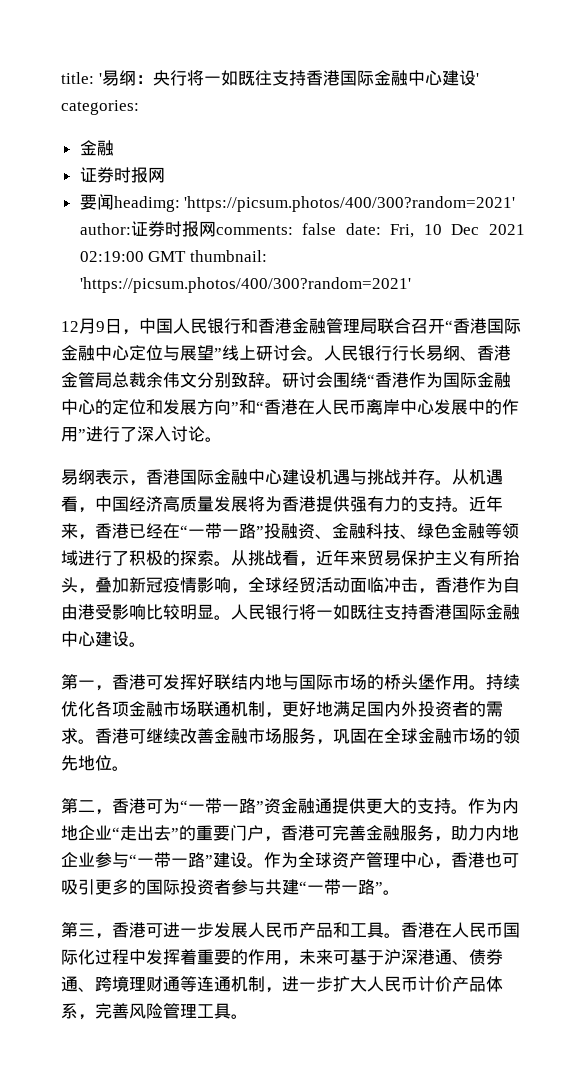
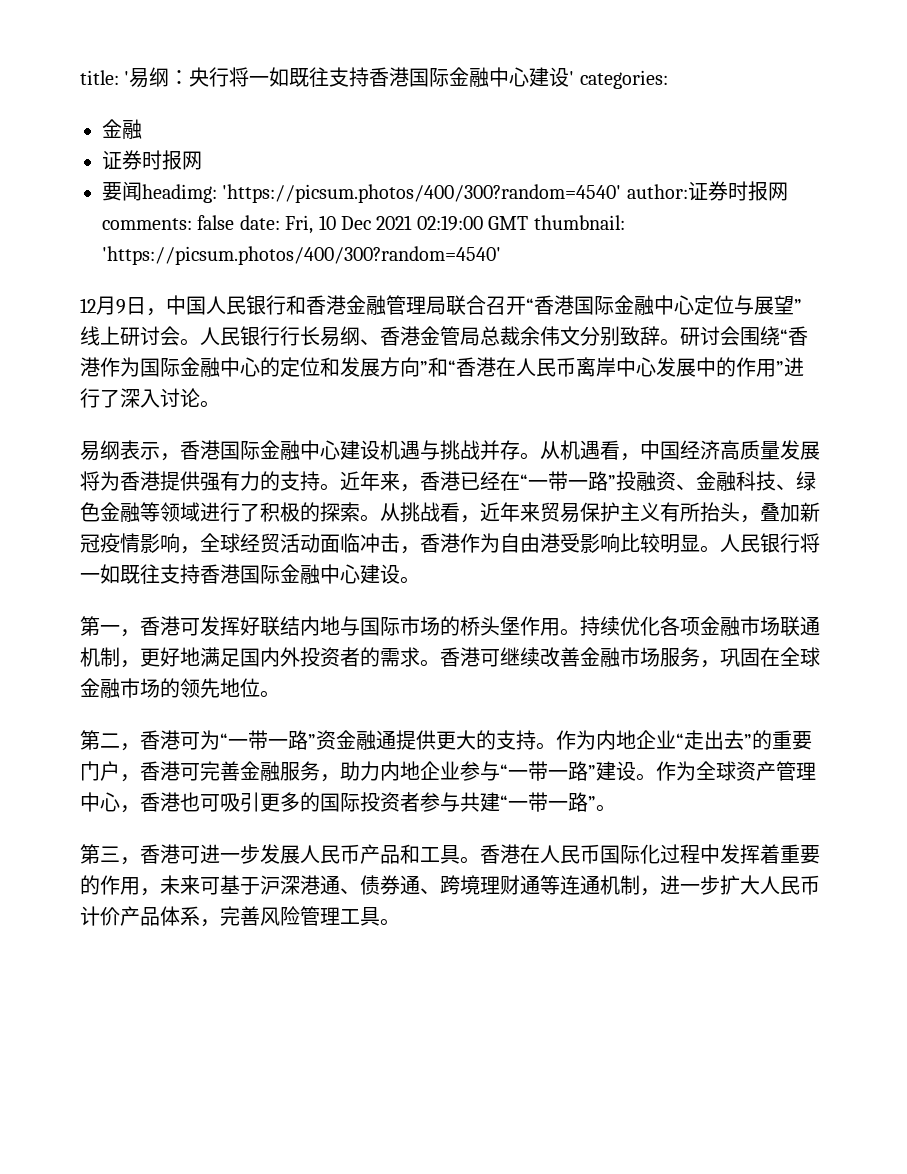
[184,196,516,212] 'https://picsum.photos/400/300?random=2021' -> [222,184,622,203] 'https://picsum.photos/400/300?random=4540'
[79,277,411,293] 'https://picsum.photos/400/300?random=2021' -> [102,246,501,265] 'https://picsum.photos/400/300?random=4540'

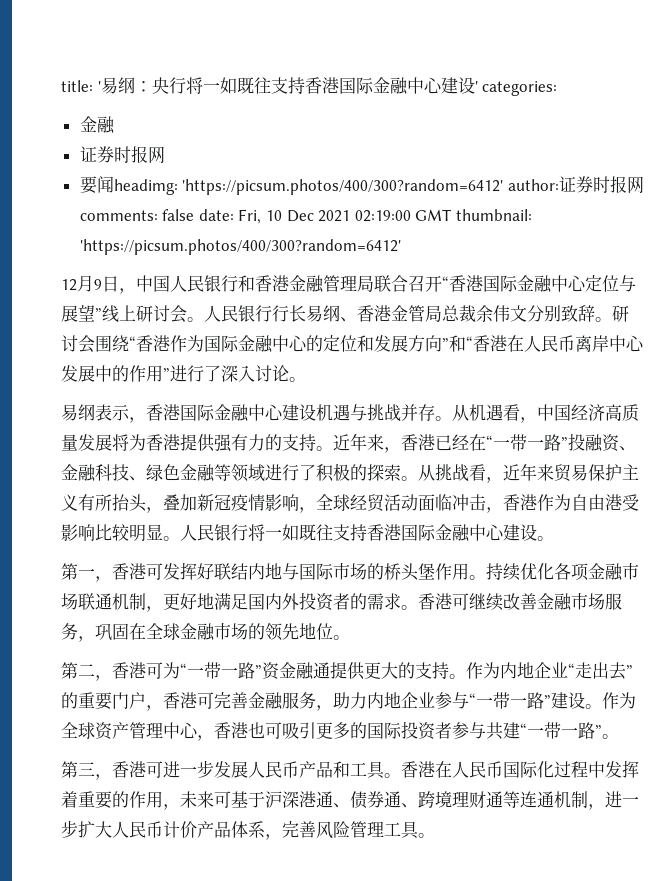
[222,184,622,203] 'https://picsum.photos/400/300?random=4540' -> [182,179,504,195] 'https://picsum.photos/400/300?random=6412'
[102,246,501,265] 'https://picsum.photos/400/300?random=4540' -> [79,239,401,255] 'https://picsum.photos/400/300?random=6412'

